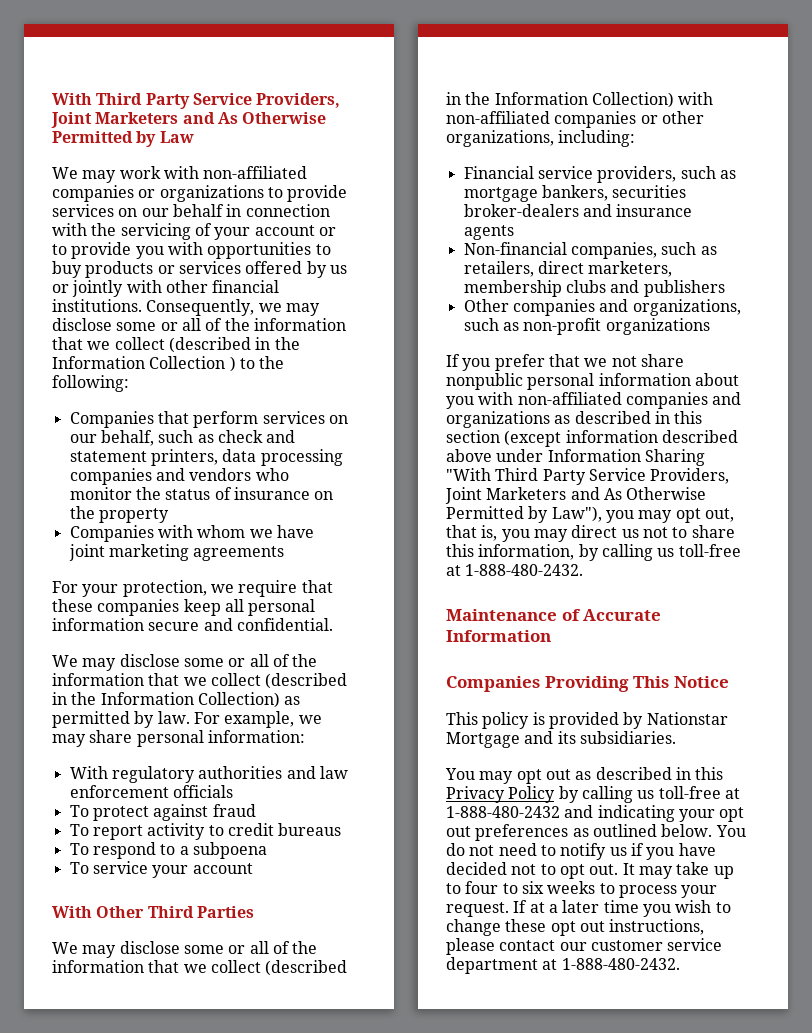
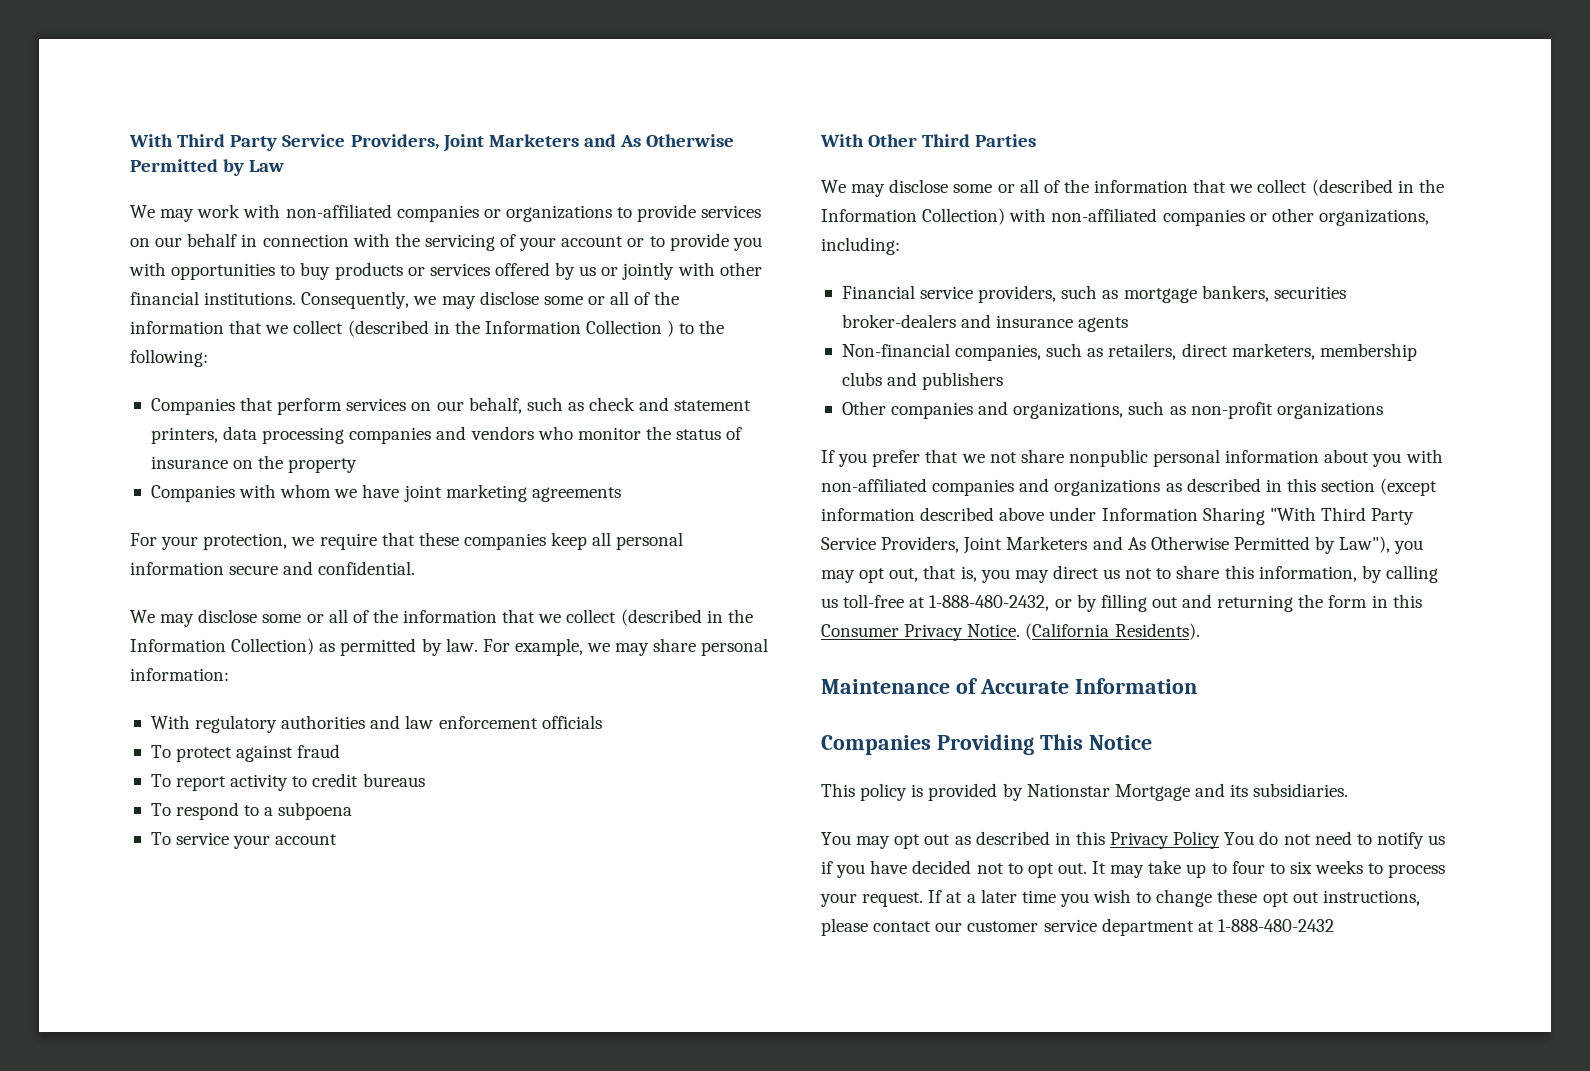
[465,564,584,576] 1-888-480-2432. -> [929,594,1422,612] [821,623,1200,641] 1-888-480-2432, or by filling out and returning the form in this Consumer Privacy Notice. (California Residents).
[558,786,740,803] [446,805,745,822] [446,824,713,841] by calling us toll-free at 1-888-480-2432 and indicating your opt out preferences as outlined below. -> (1221, 840) none
[561,958,680,970] 1-888-480-2432. -> [1217,919,1334,932] 1-888-480-2432

